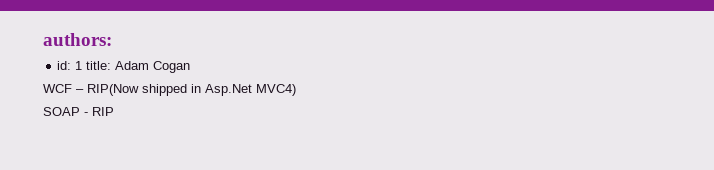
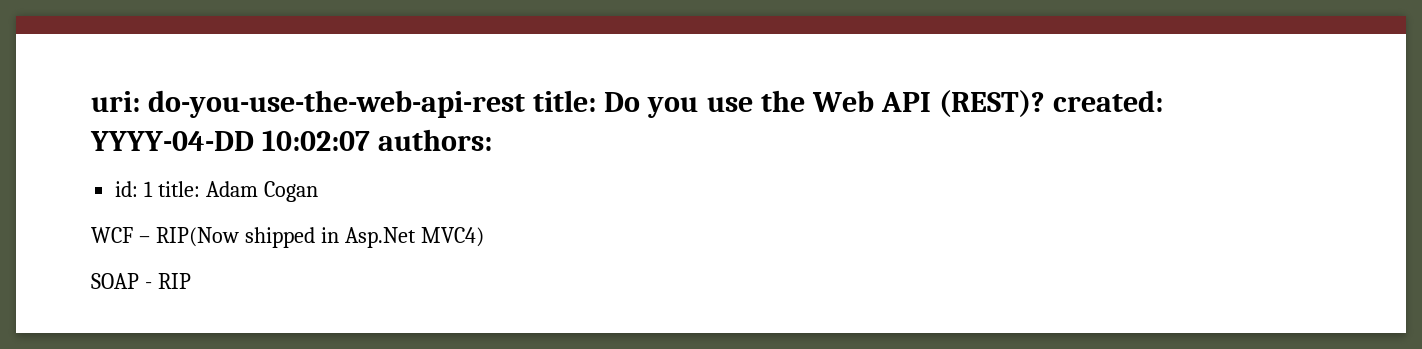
(43, 39) none -> [91,90,1164,118] [90,130,371,151] uri: do-you-use-the-web-api-rest title: Do you use the Web API (REST)? created: YYYY-04-DD 10:02:07

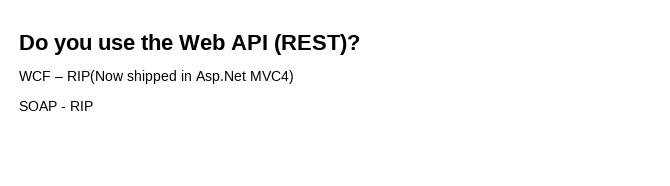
[91,90,597,118] uri: do-you-use-the-web-api-rest title: -> (19, 42) none
[1053,90,1164,112] [90,129,493,151] [115,181,318,202] created: YYYY-04-DD 10:02:07 authors: // id: 1 title: Adam Cogan -> (360, 44) none

